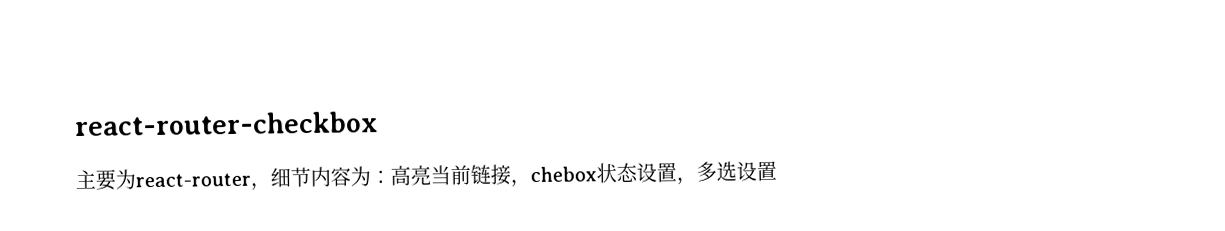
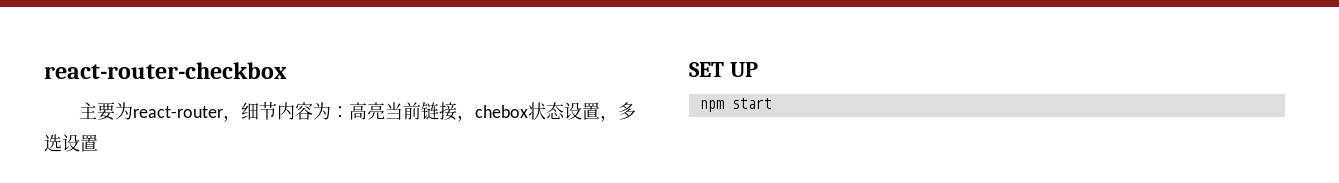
(777, 171) none -> [689,62,758,77] [699,98,772,112] // SET UP // npm start

